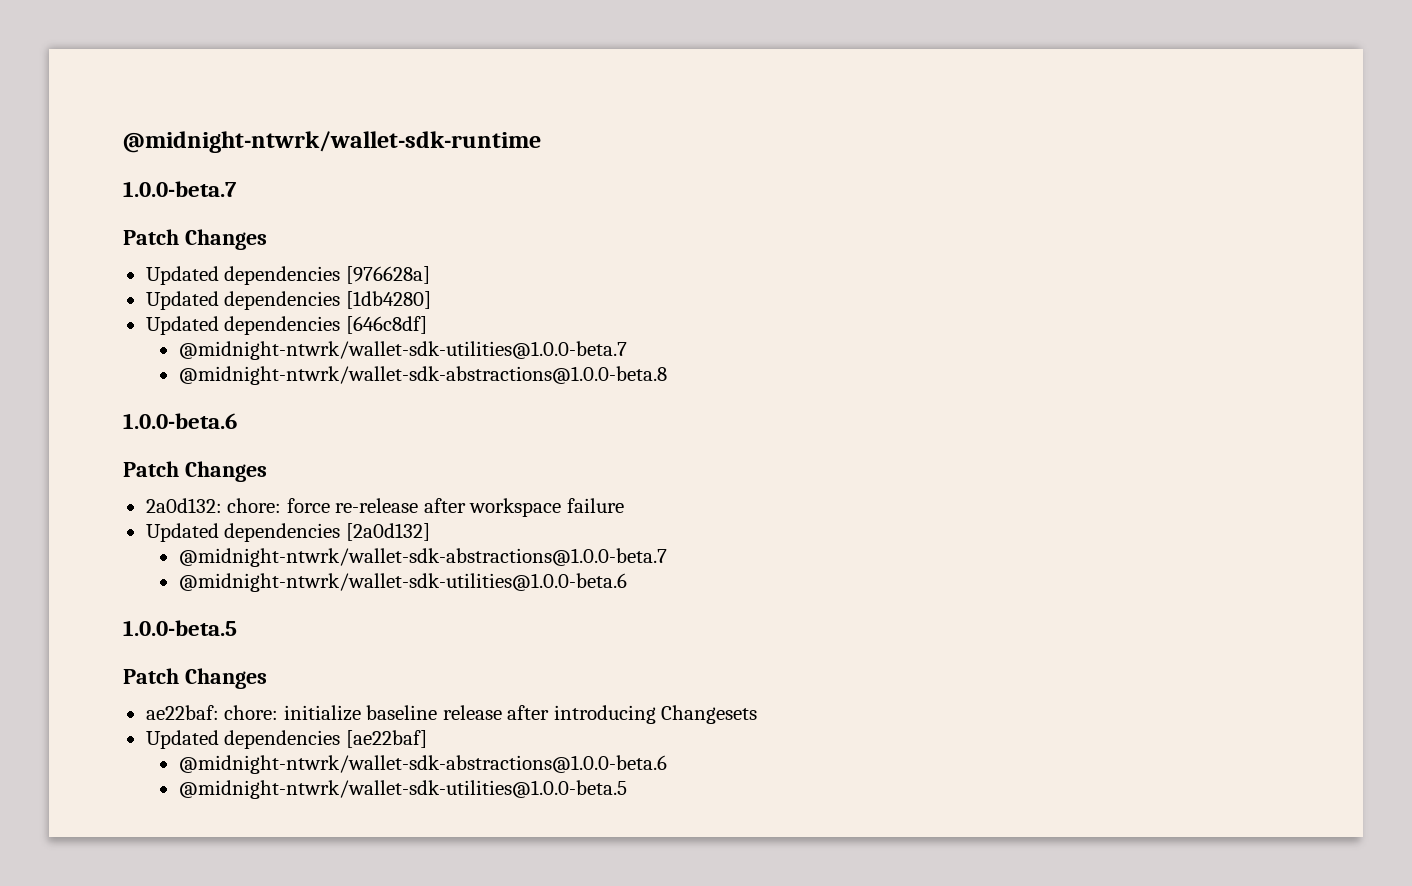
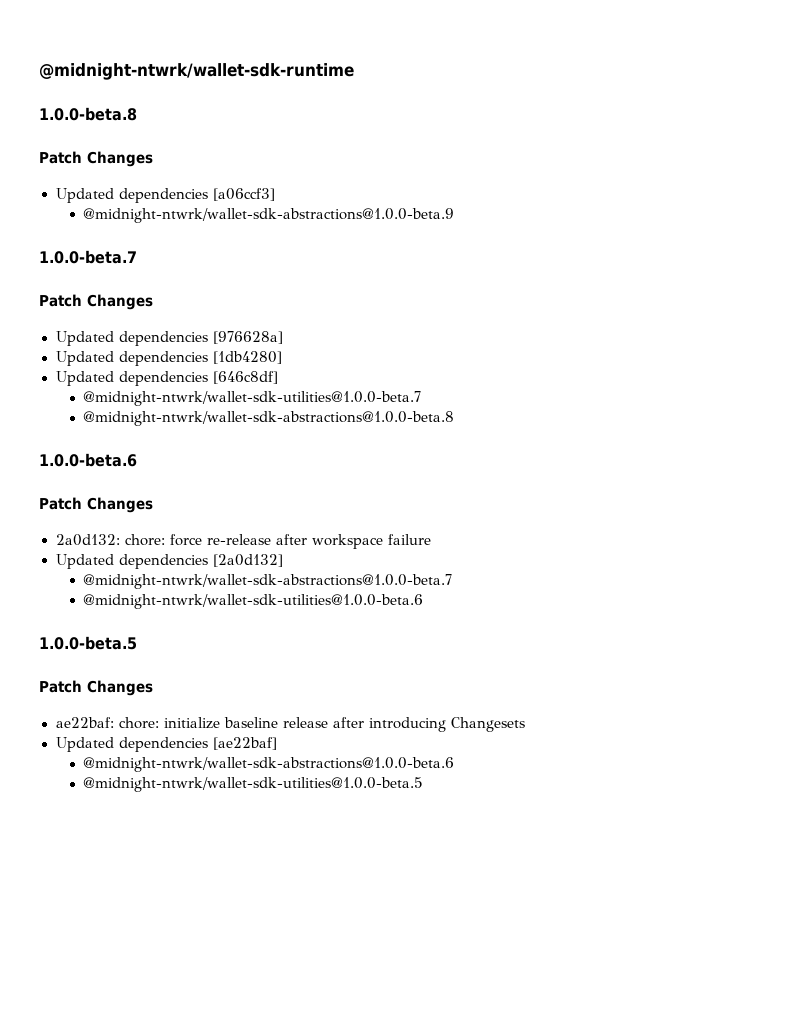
(541, 142) none -> [39,107,137,121] [39,151,153,167] [55,188,275,203] [83,208,455,223] // 1.0.0-beta.8 // Patch Changes // Updated dependencies [a06ccf3] // @midnight-ntwrk/wallet-sdk-abstractions@1.0.0-beta.9

